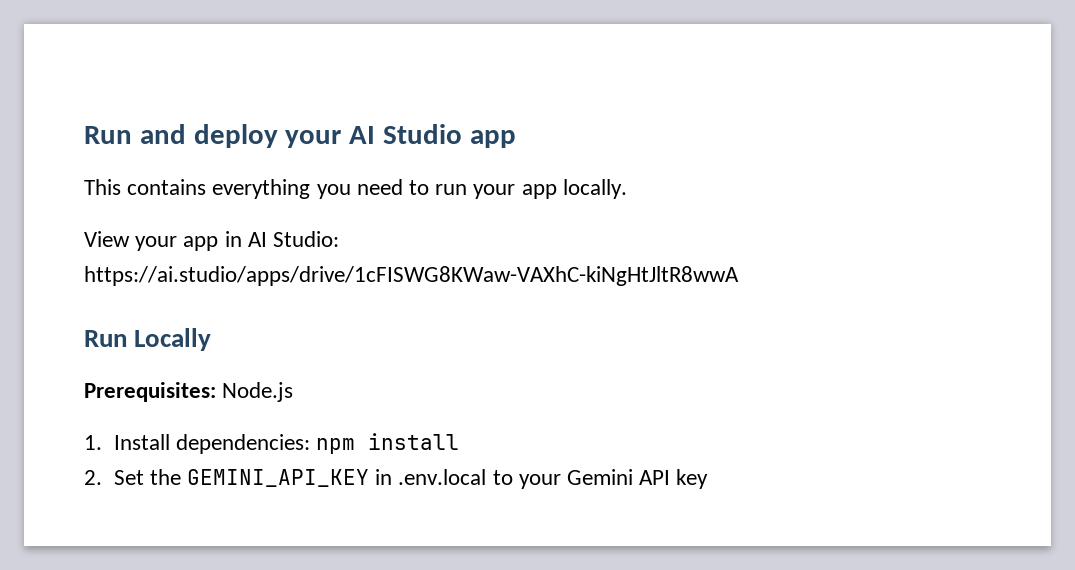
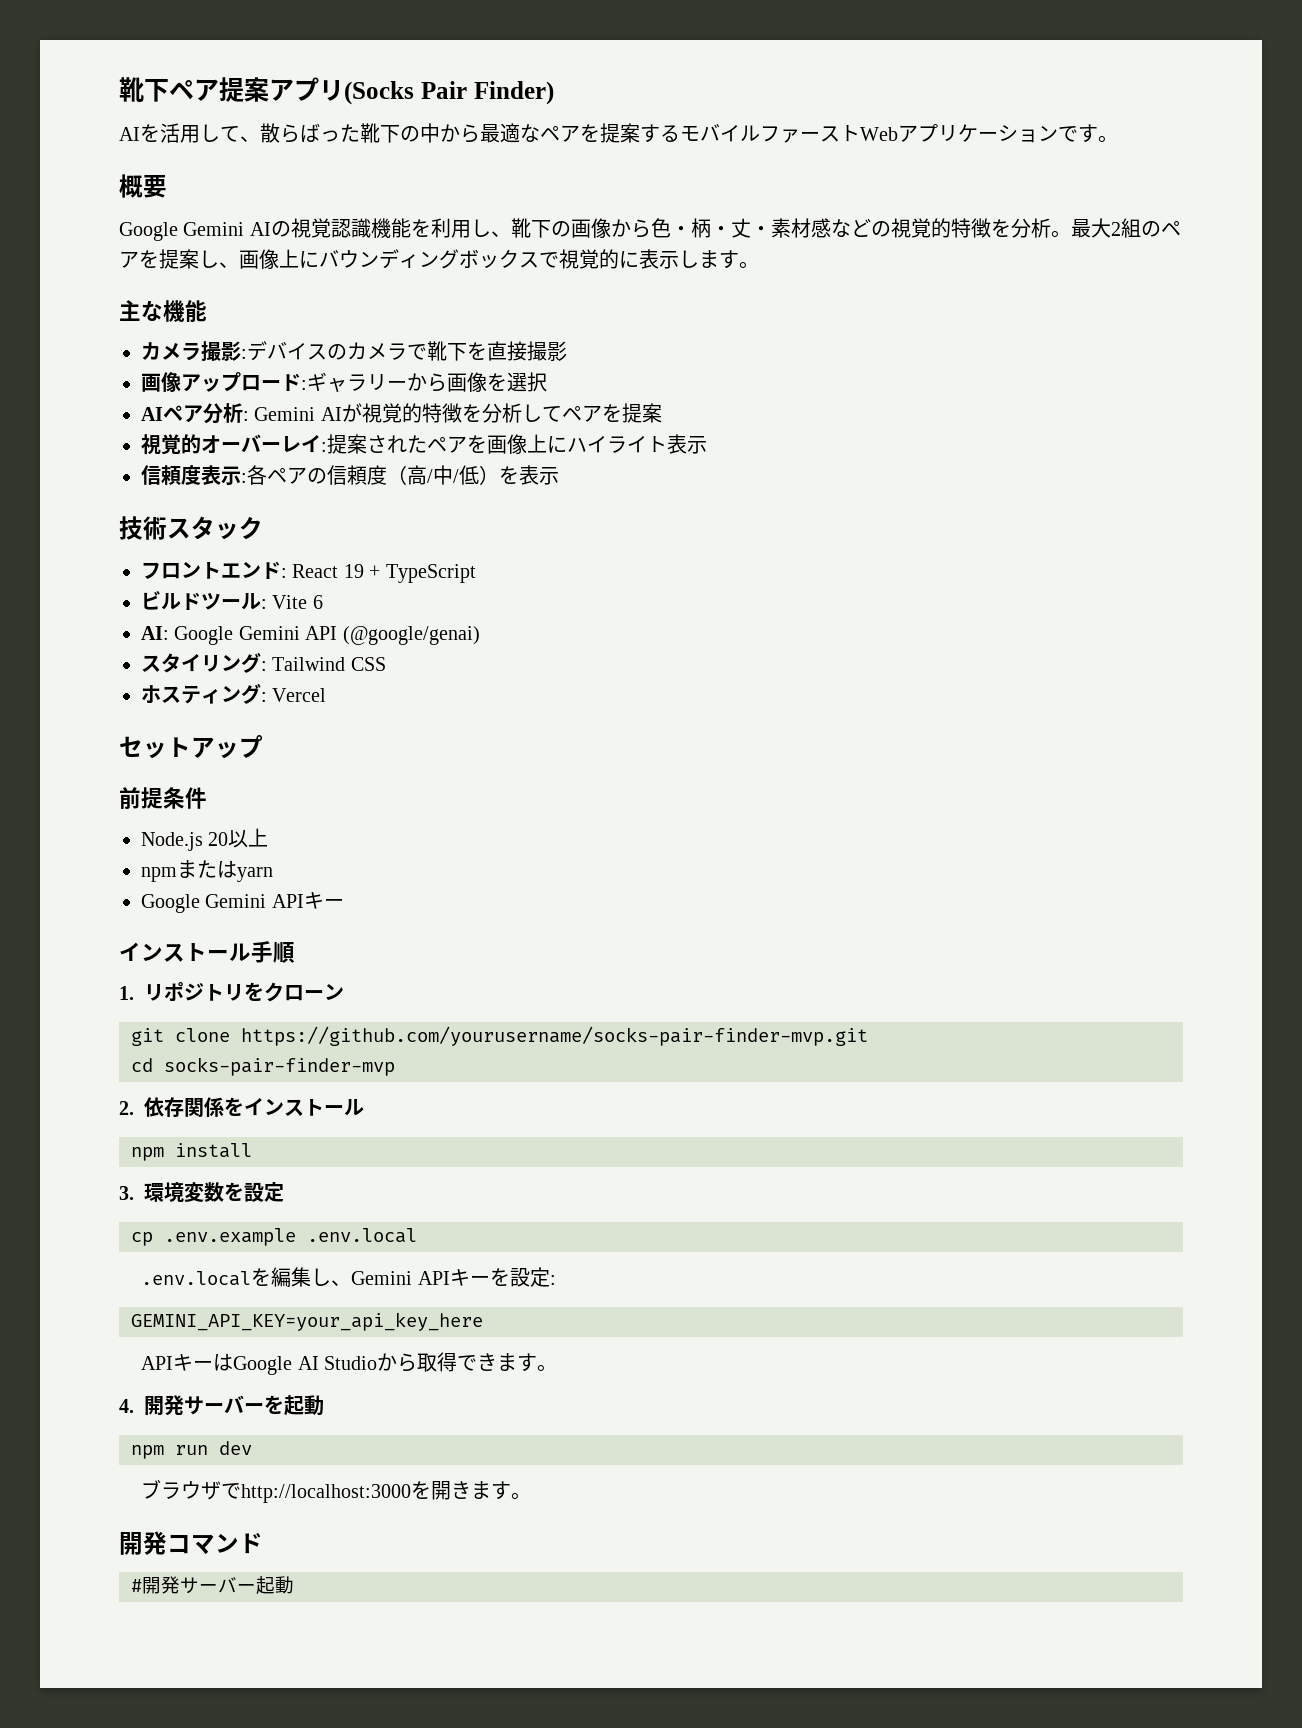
[84,124,516,148] [84,179,627,199] [84,231,340,251] [84,266,739,286] [84,328,212,351] [84,382,294,402] [84,433,459,454] [84,469,709,489] Run and deploy your AI Studio app // This contains everything you need to run your app locally. // View your app in AI Studio: https://ai.studio/apps/drive/1cFISWG8KWaw-VAXhC-kiNgHtJltR8wwA // Run Locally // Prerequisites: Node.js // 1. Install dependencies: npm install // 2. Set the GEMINI_API_KEY in .env.local to your Gemini API key -> [119,77,554,105] [119,123,1118,143] [119,174,167,198] [119,218,1181,241] [119,249,759,269] [119,300,207,322] [141,341,567,361] [141,372,547,392] [141,403,662,424] [141,434,707,455] [141,465,559,485] [119,516,263,540] [141,561,476,583] [141,591,323,610] [141,626,480,645] [141,652,386,673] [141,683,327,704] [119,735,263,759] [119,787,207,809] [141,828,269,851] [141,860,273,882] [141,892,344,913] [119,941,295,963] [119,982,344,1002] [131,1026,868,1046] [131,1057,395,1076] [119,1097,364,1117] [131,1143,252,1161] [119,1182,284,1203] [131,1228,417,1246] [141,1267,556,1287] [131,1312,483,1331] [141,1352,557,1375] [119,1395,324,1416] [131,1441,252,1459] [141,1479,532,1503] [119,1531,263,1555] [131,1576,294,1594] 靴下ペア提案アプリ(Socks Pair Finder) // AIを活用して、散らばった靴下の中から最適なペアを提案するモバイルファーストWebアプリケーションです。 // 概要 // Google Gemini AIの視覚認識機能を利用し、靴下の画像から色・柄・丈・素材感などの視覚的特徴を分析。最大2組のペアを提案し、画像上にバウンディングボックスで視覚的に表示します。 // 主な機能 // カメラ撮影:デバイスのカメラで靴下を直接撮影 // 画像アップロード:ギャラリーから画像を選択 // AIペア分析: Gemini AIが視覚的特徴を分析してペアを提案 // 視覚的オーバーレイ:提案されたペアを画像上にハイライト表示 // 信頼度表示:各ペアの信頼度（高/中/低）を表示 // 技術スタック // フロントエンド: React 19 + TypeScript // ビルドツール: Vite 6 // AI: Google Gemini API (@google/genai) // スタイリング: Tailwind CSS // ホスティング: Vercel // セットアップ // 前提条件 // Node.js 20以上 // npmまたはyarn // Google Gemini APIキー // インストール手順 // 1.リポジトリをクローン // git clone https://github.com/yourusername/socks-pair-finder-mvp.git // cd socks-pair-finder-mvp // 2.依存関係をインストール // npm install // 3.環境変数を設定 // cp .env.example .env.local // .env.localを編集し、Gemini APIキーを設定: // GEMINI_API_KEY=your_api_key_here // APIキーはGoogle AI Studioから取得できます。 // 4.開発サーバーを起動 // npm run dev // ブラウザでhttp://localhost:3000を開きます。 // 開発コマンド // #開発サーバー起動

